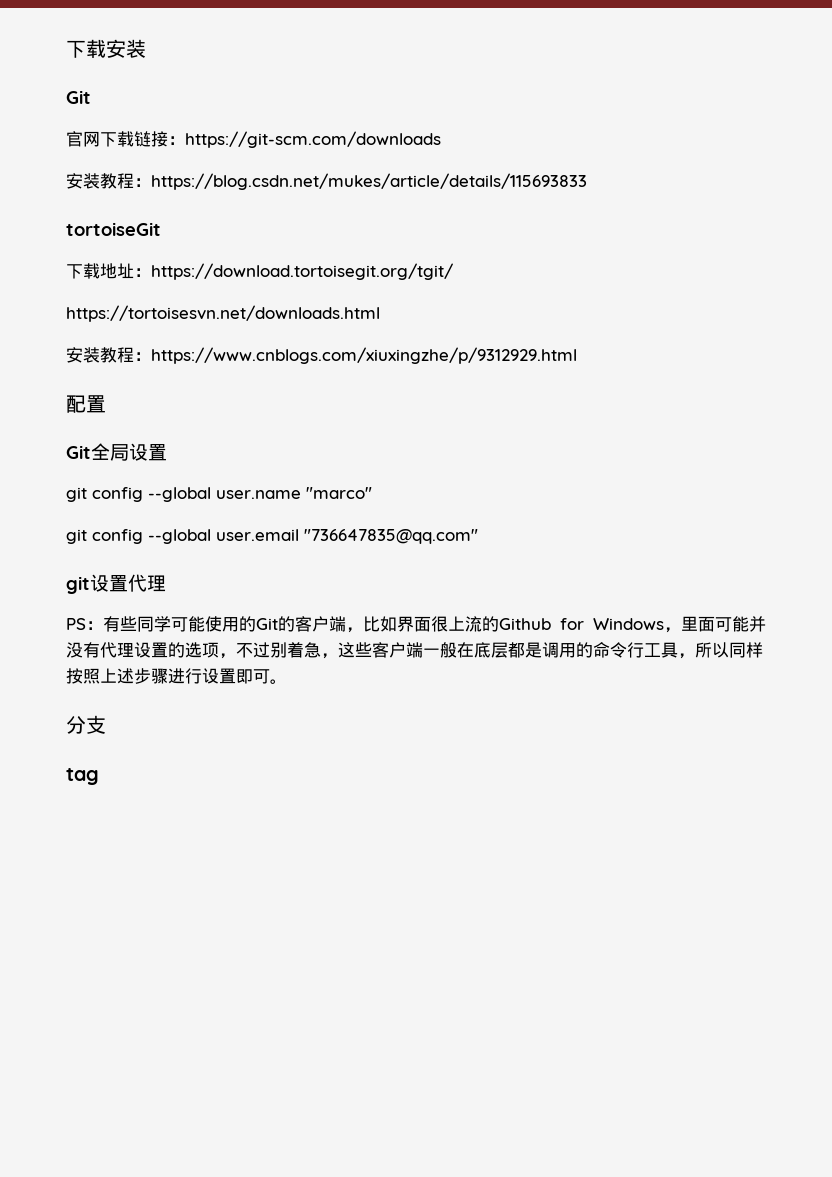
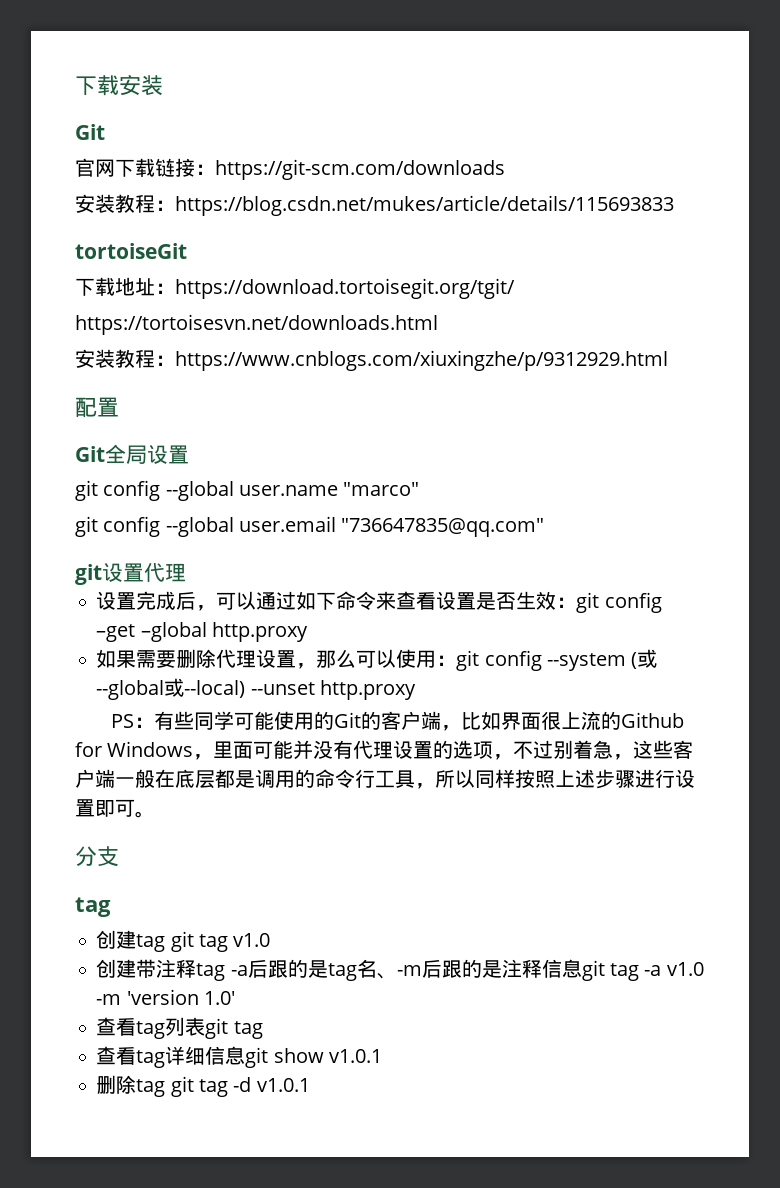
(166, 583) none -> [96,591,662,613] [96,622,308,642] [96,649,658,671] [96,678,416,700] // 设置完成后，可以通过如下命令来查看设置是否生效：git config –get –global http.proxy // 如果需要删除代理设置，那么可以使用：git config --system (或--global或--local) --unset http.proxy
(99, 776) none -> [96,930,271,952] [96,959,704,981] [96,989,235,1005] [96,1017,263,1039] [96,1046,382,1068] [96,1075,310,1097] // 创建tag git tag v1.0 // 创建带注释tag -a后跟的是tag名、-m后跟的是注释信息git tag -a v1.0 -m 'version 1.0' // 查看tag列表git tag // 查看tag详细信息git show v1.0.1 // 删除tag git tag -d v1.0.1

